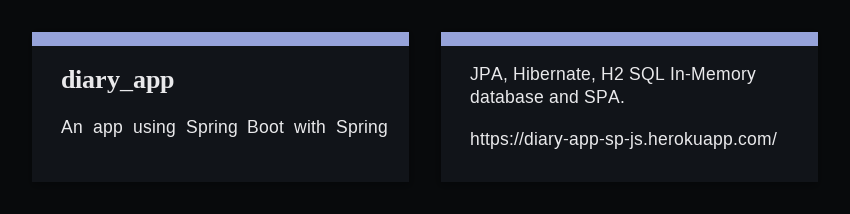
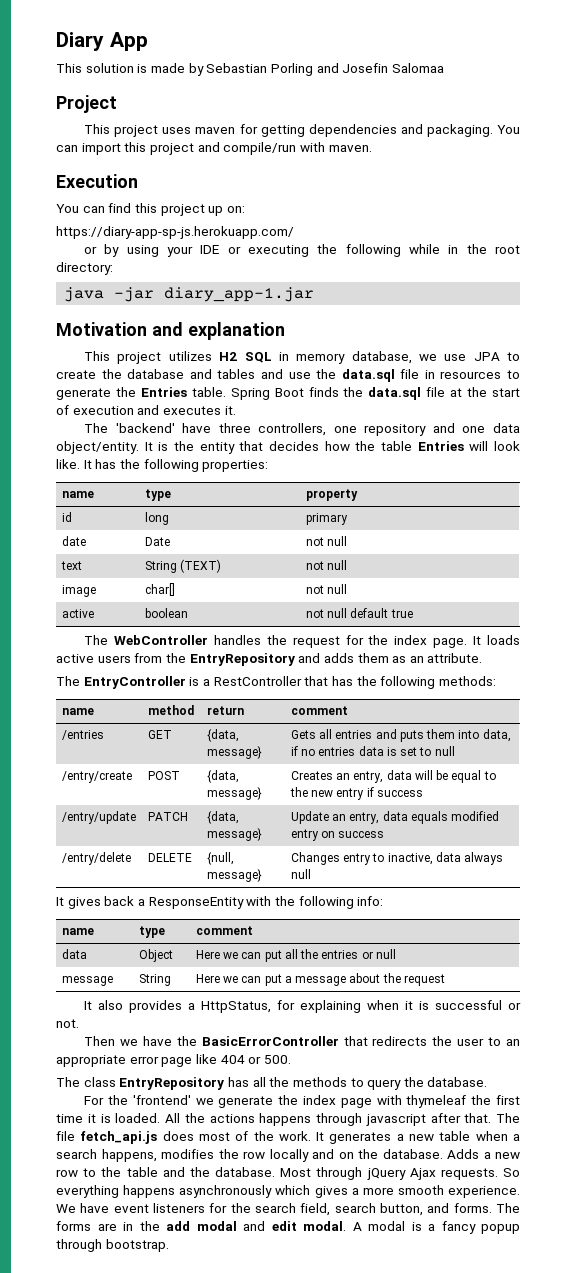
[61,70,174,93] [61,120,388,137] [470,67,756,84] [470,90,625,103] [470,132,777,149] diary_app // An app using Spring Boot with Spring JPA, Hibernate, H2 SQL In-Memory database and SPA. // https://diary-app-sp-js.herokuapp.com/ -> [56,32,148,51] [56,63,444,76] [56,95,117,113] [84,124,520,137] [56,142,372,155] [56,174,138,188] [56,203,245,216] [56,226,294,239] [84,244,520,257] [56,262,113,275] [64,287,315,302] [56,322,285,340] [84,351,520,364] [56,369,520,382] [56,387,520,400] [56,405,236,415] [84,423,520,436] [56,441,521,454] [56,459,269,472] [61,491,94,498] [144,489,171,501] [305,489,358,501] [61,512,72,522] [144,512,169,525] [305,513,348,525] [61,536,86,546] [144,537,170,546] [305,536,348,546] [60,561,82,570] [144,559,222,573] [305,560,348,570] [61,585,96,597] [144,583,175,596] [305,584,348,594] [61,609,94,618] [144,608,188,618] [305,608,413,618] [84,635,520,648] [56,653,483,666] [56,676,496,689] [61,708,94,715] [147,705,194,715] [206,706,244,715] [290,706,348,715] [61,730,104,740] [147,730,172,739] [206,729,239,742] [206,746,262,759] [290,729,511,742] [290,746,455,756] [61,771,132,783] [147,771,180,780] [206,770,239,783] [206,787,262,800] [290,770,496,783] [289,787,423,800] [61,811,136,824] [147,812,188,821] [206,811,239,824] [206,828,262,841] [290,811,500,824] [290,829,385,841] [61,852,131,865] [147,853,192,862] [206,852,234,865] [206,869,262,882] [290,852,504,865] [290,869,311,879] [56,896,384,909] [61,928,94,935] [138,926,165,938] [195,926,253,935] [61,949,87,959] [138,949,173,962] [195,949,396,962] [61,976,113,986] [138,974,171,986] [195,973,445,986] [84,1000,521,1013] [56,1019,79,1028] [84,1036,520,1046] [56,1054,291,1067] [56,1077,488,1090] [84,1095,520,1108] [56,1113,520,1126] [56,1131,521,1144] [56,1149,520,1162] [56,1167,520,1180] [56,1185,520,1198] [56,1203,520,1216] [56,1221,520,1234] [56,1239,169,1252] Diary App // This solution is made by Sebastian Porling and Josefin Salomaa // Project // This project uses maven for getting dependencies and packaging. You can import this project and compile/run with maven. // Execution // You can find this project up on: // https://diary-app-sp-js.herokuapp.com/ // or by using your IDE or executing the following while in the root directory: // java -jar diary_app-1.jar // Motivation and explanation // This project utilizes H2 SQL in memory database, we use JPA to create the database and tables and use the data.sql file in resources to generate the Entries table. Spring Boot finds the data.sql file at the start of execution and executes it. // The 'backend' have three controllers, one repository and one data object/entity. It is the entity that decides how the table Entries will look like. It has the following properties: // name | type | property // id | long | primary // date | Date | not null // text | String (TEXT) | not null // image | char[] | not null // active | boolean | not null default true // The WebController handles the request for the index page. It loads active users from the EntryRepository and adds them as an attribute. // The EntryController is a RestController that has the following methods: // name | method | return | comment // /entries | GET | {data, message} | Gets all entries and puts them into data, if no entries data is set to null // /entry/create | POST | {data, message} | Creates an entry, data will be equal to the new entry if success // /entry/update | PATCH | {data, message} | Update an entry, data equals modified entry on success // /entry/delete | DELETE | {null, message} | Changes entry to inactive, data always null // It gives back a ResponseEntity with the following info: // name | type | comment // data | Object | Here we can put all the entries or null // message | String | Here we can put a message about the request // It also provides a HttpStatus, for explaining when it is successful or not. // Then we have the BasicErrorController that redirects the user to an appropriate error page like 404 or 500. // The class EntryRepository has all the methods to query the database. // For the 'frontend' we generate the index page with thymeleaf the first time it is loaded. All the actions happens through javascript after that. The file fetch_api.js does most of the work. It generates a new table when a search happens, modifies the row locally and on the database. Adds a new row to the table and the database. Most through jQuery Ajax requests. So everything happens asynchronously which gives a more smooth experience. We have event listeners for the search field, search button, and forms. The forms are in the add modal and edit modal. A modal is a fancy popup through bootstrap.

